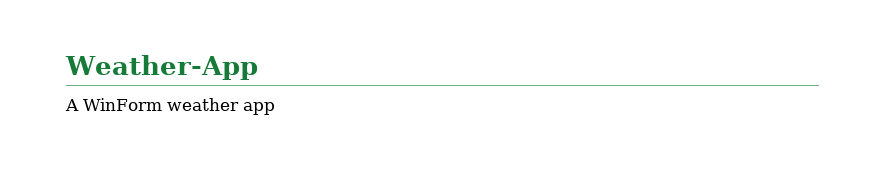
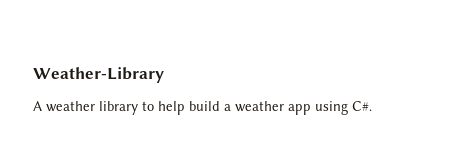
[65,55,258,80] Weather-App -> [33,67,164,83] Weather-Library
[83,98,275,115] WinForm weather app -> [46,101,372,115] weather library to help build a weather app using C#.

